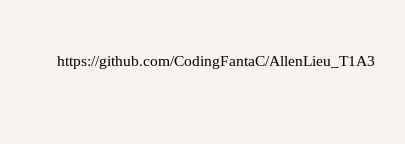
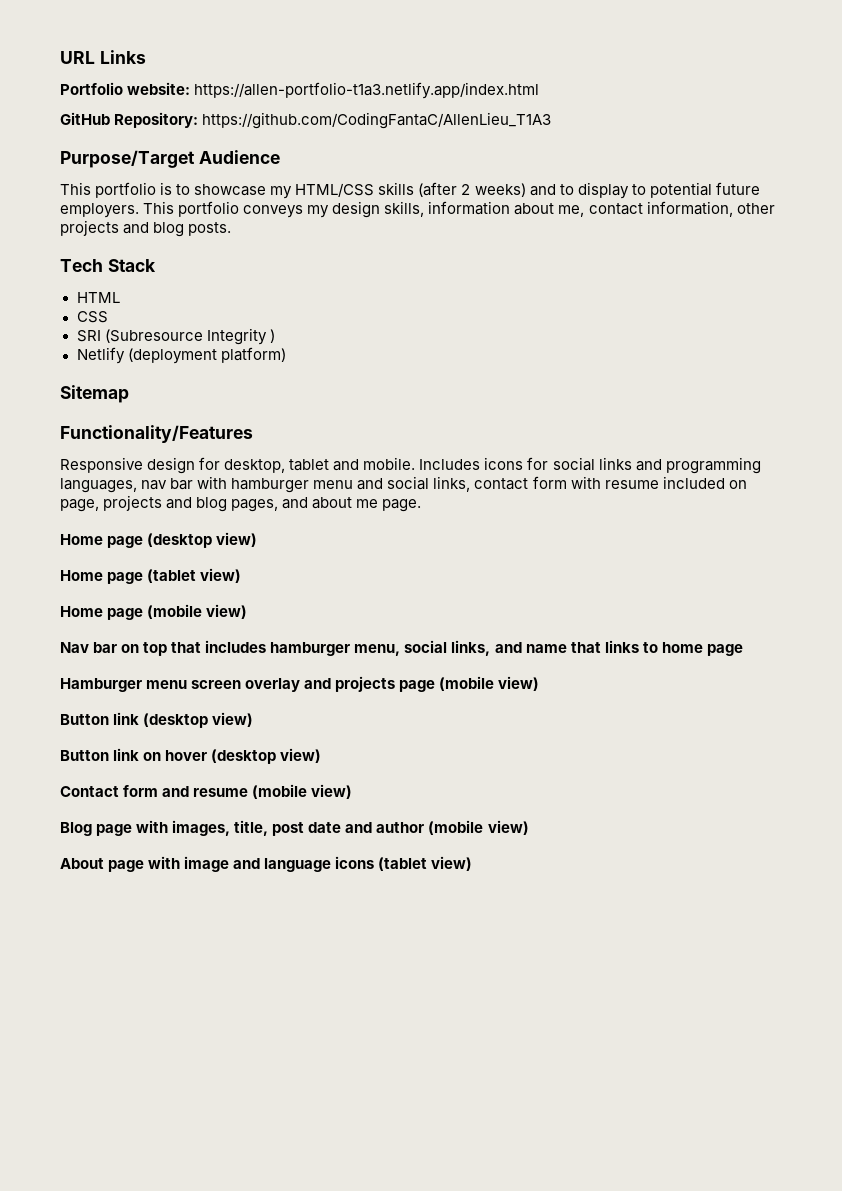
[57,56,375,69] https://github.com/CodingFantaC/AllenLieu_T1A3 -> [60,50,146,64] [60,82,540,99] [60,112,552,129] [60,150,280,168] [60,182,760,199] [60,201,775,218] [60,220,232,237] [60,259,156,272] [76,292,120,303] [76,311,108,323] [76,328,275,345] [76,347,286,364] [60,385,129,403] [60,425,253,443] [60,457,761,474] [60,476,747,493] [60,495,422,512] [60,532,258,548] [60,568,242,584] [60,604,248,620] [60,640,743,656] [60,676,540,692] [60,712,254,728] [60,748,322,764] [60,784,353,799] [60,820,529,836] [60,856,473,872] URL Links // Portfolio website: https://allen-portfolio-t1a3.netlify.app/index.html // GitHub Repository: https://github.com/CodingFantaC/AllenLieu_T1A3 // Purpose/Target Audience // This portfolio is to showcase my HTML/CSS skills (after 2 weeks) and to display to potential future employers. This portfolio conveys my design skills, information about me, contact information, other projects and blog posts. // Tech Stack // HTML // CSS // SRI (Subresource Integrity ) // Netlify (deployment platform) // Sitemap // Functionality/Features // Responsive design for desktop, tablet and mobile. Includes icons for social links and programming languages, nav bar with hamburger menu and social links, contact form with resume included on page, projects and blog pages, and about me page. // Home page (desktop view) // Home page (tablet view) // Home page (mobile view) // Nav bar on top that includes hamburger menu, social links, and name that links to home page // Hamburger menu screen overlay and projects page (mobile view) // Button link (desktop view) // Button link on hover (desktop view) // Contact form and resume (mobile view) // Blog page with images, title, post date and author (mobile view) // About page with image and language icons (tablet view)

